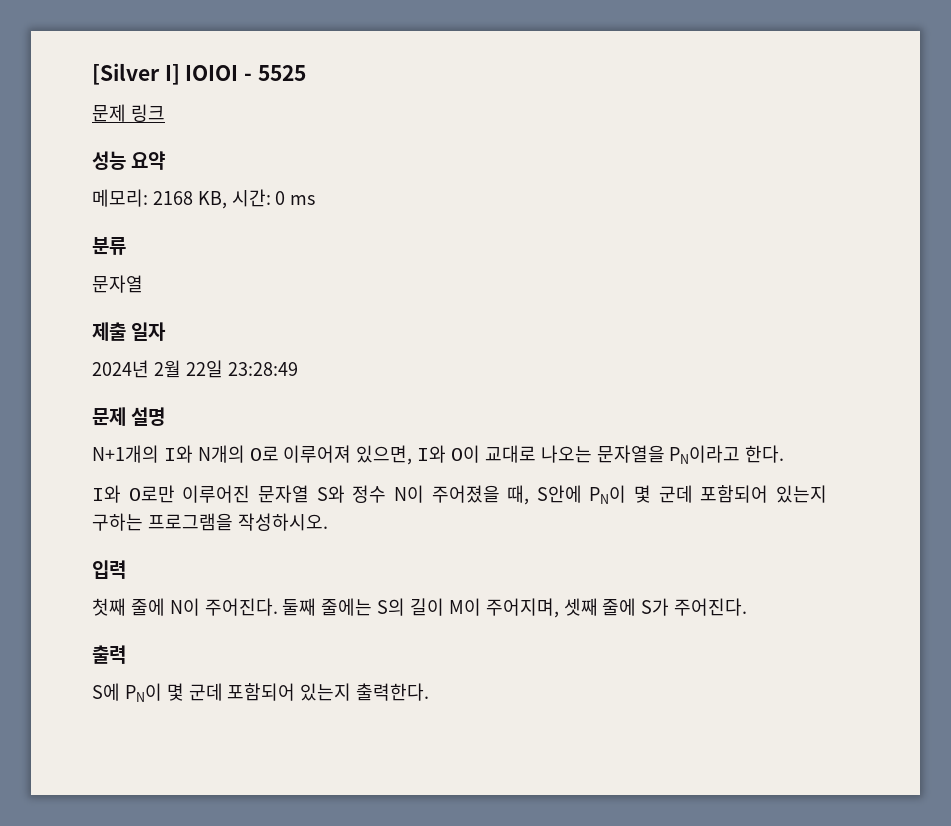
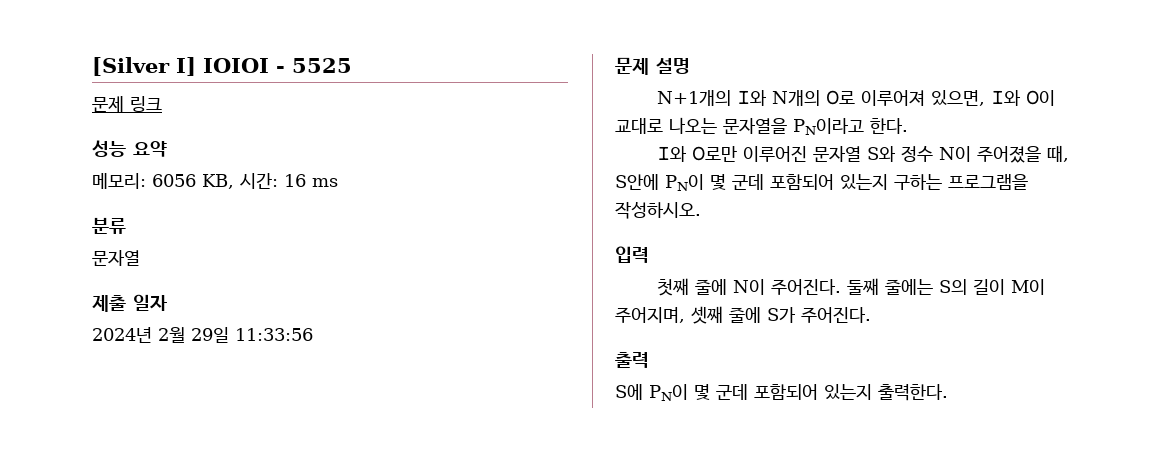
[152,191,193,205] 2168 -> [152,174,196,187] 6056
[275,191,286,205] 0 -> [284,174,306,187] 16
[185,360,298,378] 22일 23:28:49 -> [191,327,313,343] 29일 11:33:56

